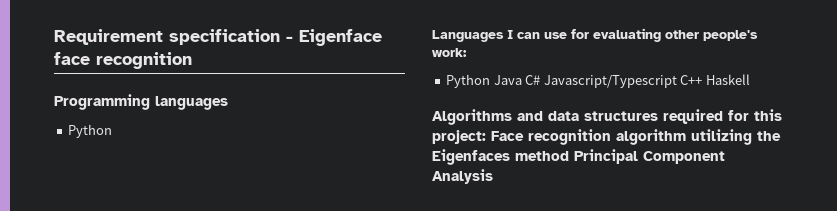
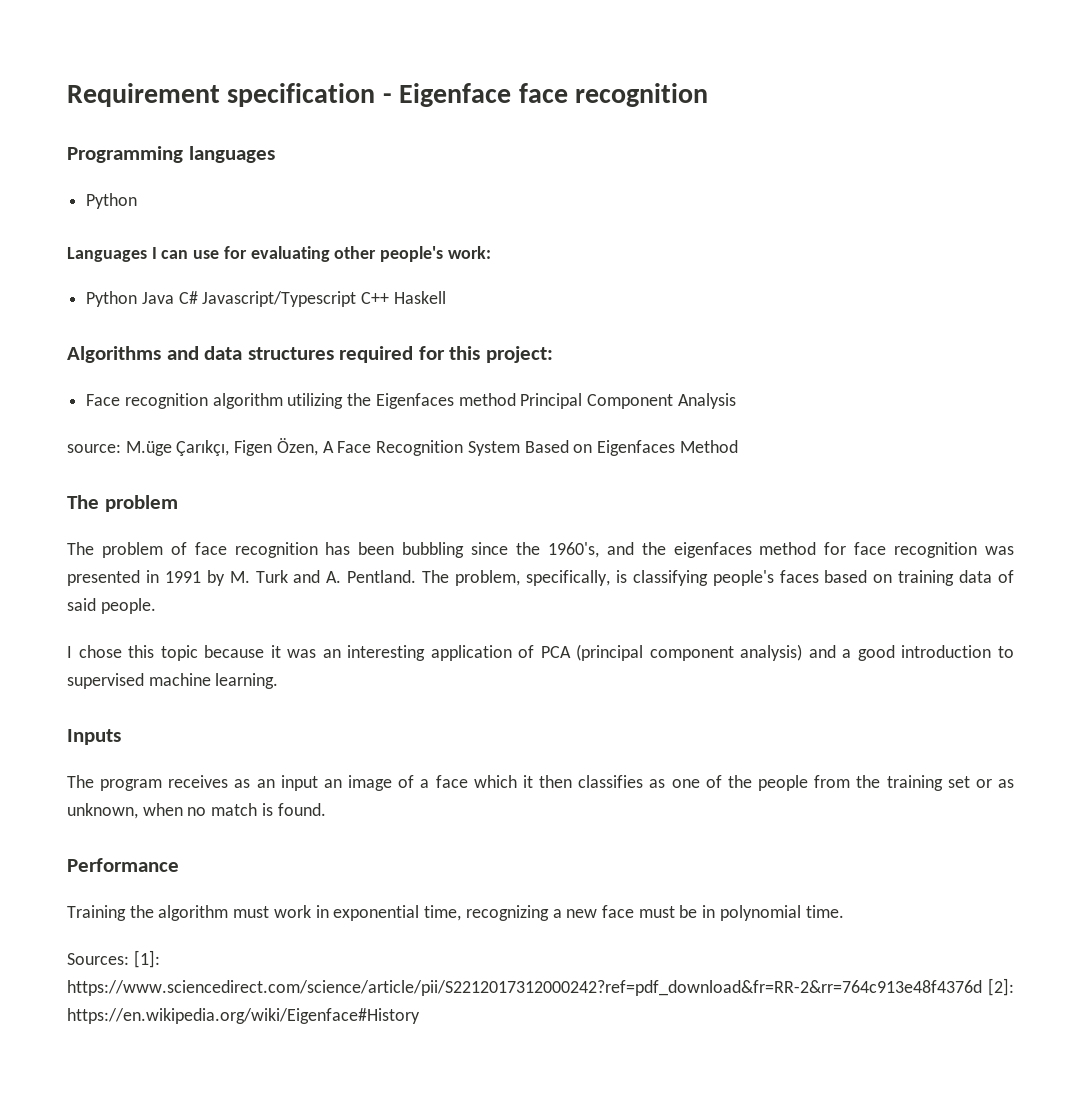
(486, 137) none -> (553, 354) //
(493, 176) none -> [67,438,738,456] [67,495,178,512] [67,542,1015,558] [67,570,1014,586] [67,598,156,614] [67,644,1014,661] [67,673,279,689] [67,729,121,745] [67,775,1014,791] [67,803,326,819] [67,858,179,872] [67,905,844,921] [67,950,160,968] [67,978,1014,996] [67,1008,420,1024] // source: M.üge Çarıkçı, Figen Özen, A Face Recognition System Based on Eigenfaces Method // The problem // The problem of face recognition has been bubbling since the 1960's, and the eigenfaces method for face recognition was presented in 1991 by M. Turk and A. Pentland. The problem, specifically, is classifying people's faces based on training data of said people. // I chose this topic because it was an interesting application of PCA (principal component analysis) and a good introduction to supervised machine learning. // Inputs // The program receives as an input an image of a face which it then classifies as one of the people from the training set or as unknown, when no match is found. // Performance // Training the algorithm must work in exponential time, recognizing a new face must be in polynomial time. // Sources: [1]: https://www.sciencedirect.com/science/article/pii/S2212017312000242?ref=pdf_download&fr=RR-2&rr=764c913e48f4376d [2]: https://en.wikipedia.org/wiki/Eigenface#History

